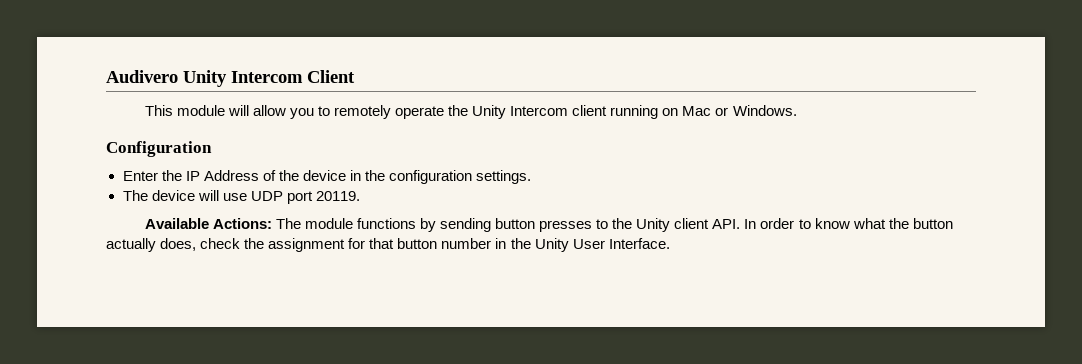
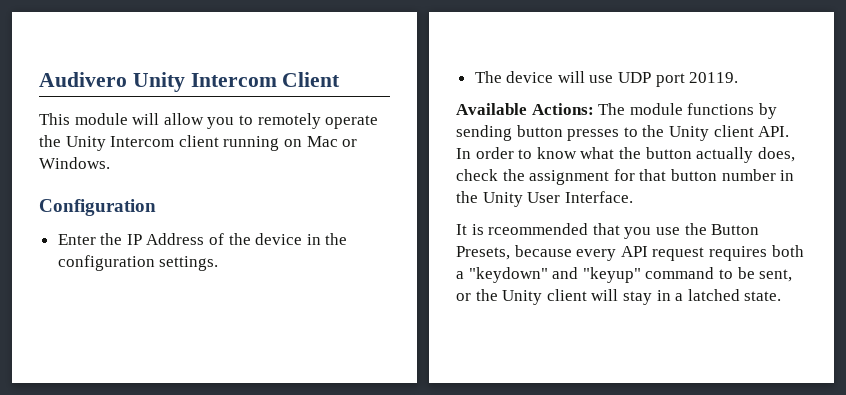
(670, 243) none -> [456,223,760,239] [456,245,804,261] [456,267,793,283] [456,289,782,305] // It is rceommended that you use the Button Presets, because every API request requires both a "keydown" and "keyup" command to be sent, or the Unity client will stay in a latched state.

